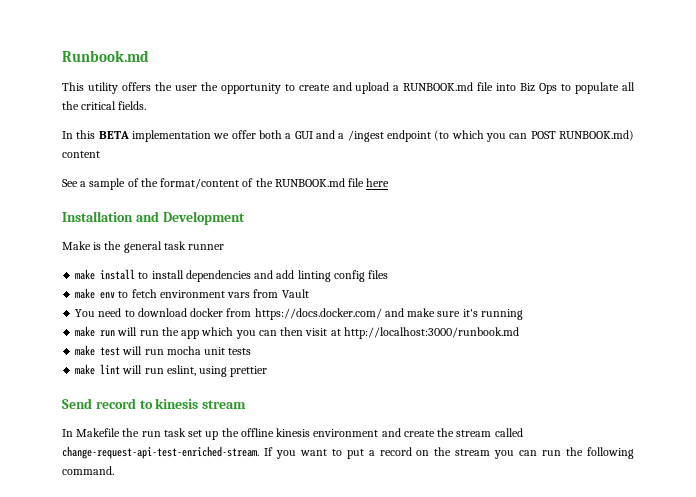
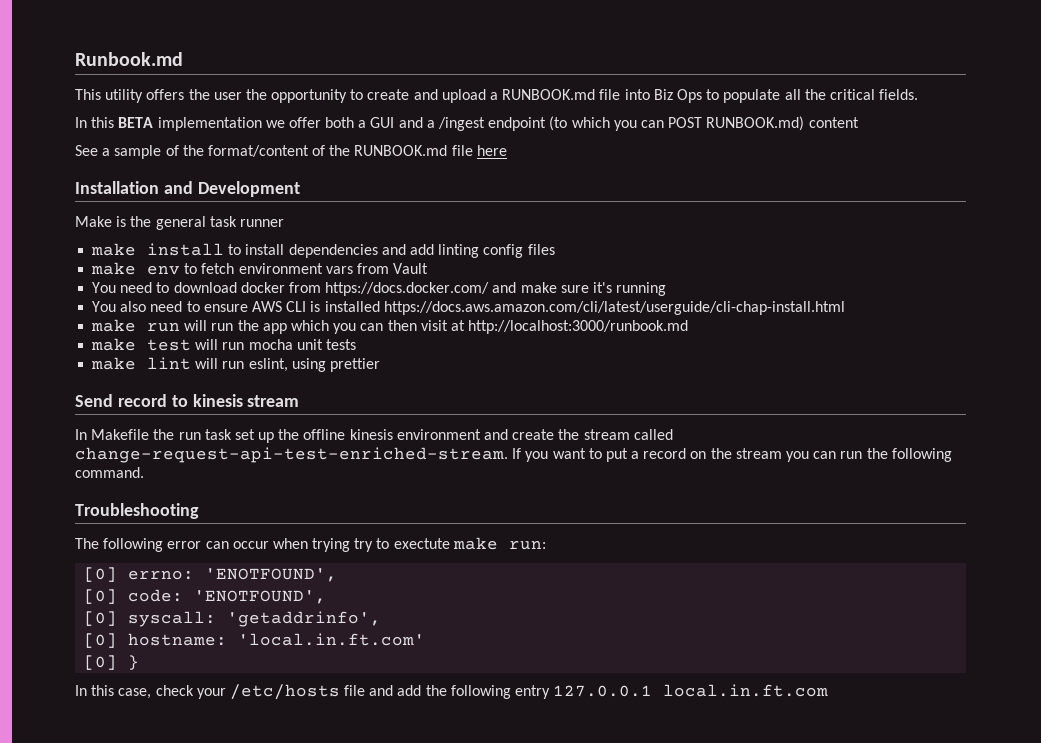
(523, 314) none -> [92,301,845,315] // You also need to ensure AWS CLI is installed https://docs.aws.amazon.com/cli/latest/userguide/cli-chap-install.html
(114, 470) none -> [75,503,199,519] [75,537,546,552] [84,567,338,582] [84,589,327,604] [84,611,382,627] [84,633,426,648] [84,655,140,670] [75,684,829,700] // Troubleshooting // The following error can occur when trying try to exectute make run: // [0] errno: 'ENOTFOUND', // [0] code: 'ENOTFOUND', // [0] syscall: 'getaddrinfo', // [0] hostname: 'local.in.ft.com' // [0] } // In this case, check your /etc/hosts file and add the following entry 127.0.0.1 local.in.ft.com

